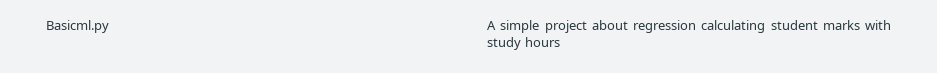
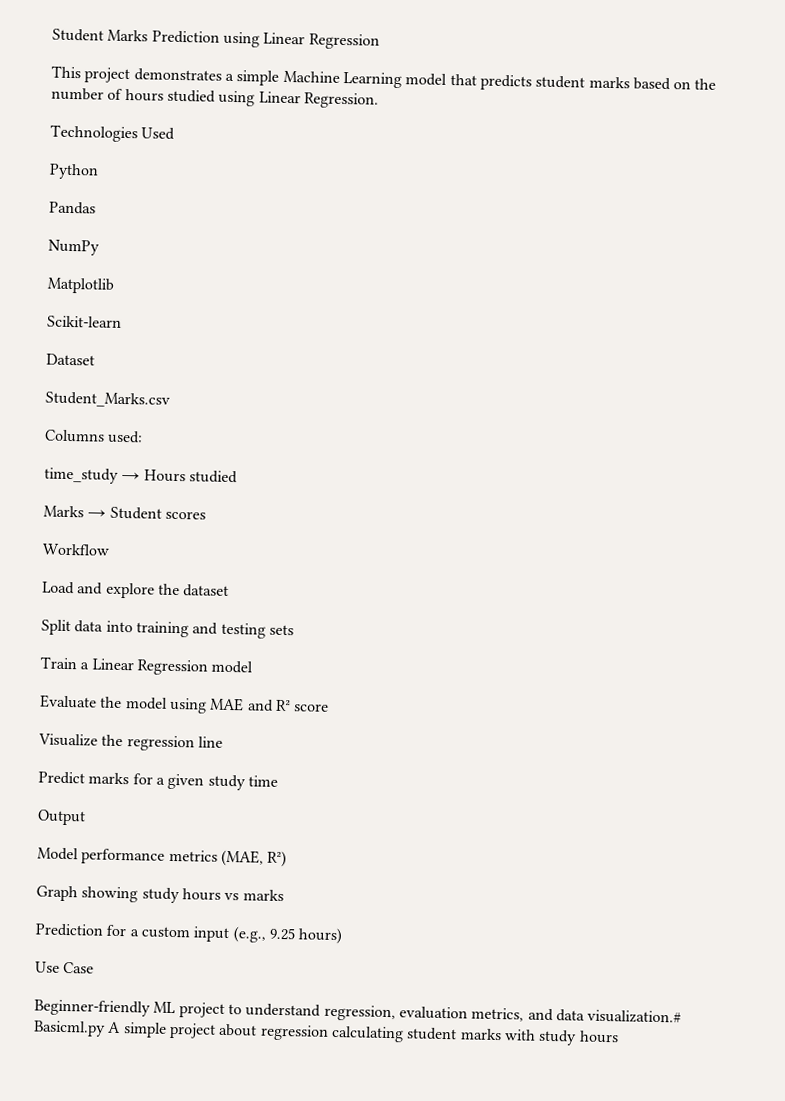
(46, 26) none -> [52,28,380,50] [51,65,717,91] [51,87,379,109] [50,124,176,143] [49,163,99,180] [49,201,96,215] [48,239,100,256] [47,277,114,294] [47,315,122,328] [46,353,95,366] [45,391,170,408] [44,429,144,444] [44,467,238,484] [43,505,206,520] [42,543,110,556] [42,581,230,599] [41,619,294,639] [40,656,254,676] [40,694,330,714] [38,733,223,752] [38,771,278,791] [37,809,86,826] [37,847,288,868] [36,885,284,904] [35,923,344,945] [35,961,95,974] [34,999,682,1024] Student Marks Prediction using Linear Regression // This project demonstrates a simple Machine Learning model that predicts student marks based on the number of hours studied using Linear Regression. // Technologies Used // Python // Pandas // NumPy // Matplotlib // Scikit-learn // Dataset // Student_Marks.csv // Columns used: // time_study → Hours studied // Marks → Student scores // Workflow // Load and explore the dataset // Split data into training and testing sets // Train a Linear Regression model // Evaluate the model using MAE and R² score // Visualize the regression line // Predict marks for a given study time // Output // Model performance metrics (MAE, R²) // Graph showing study hours vs marks // Prediction for a custom input (e.g., 9.25 hours) // Use Case // Beginner-friendly ML project to understand regression, evaluation metrics, and data visualization.#
(109, 26) // -> (106, 1028) none

